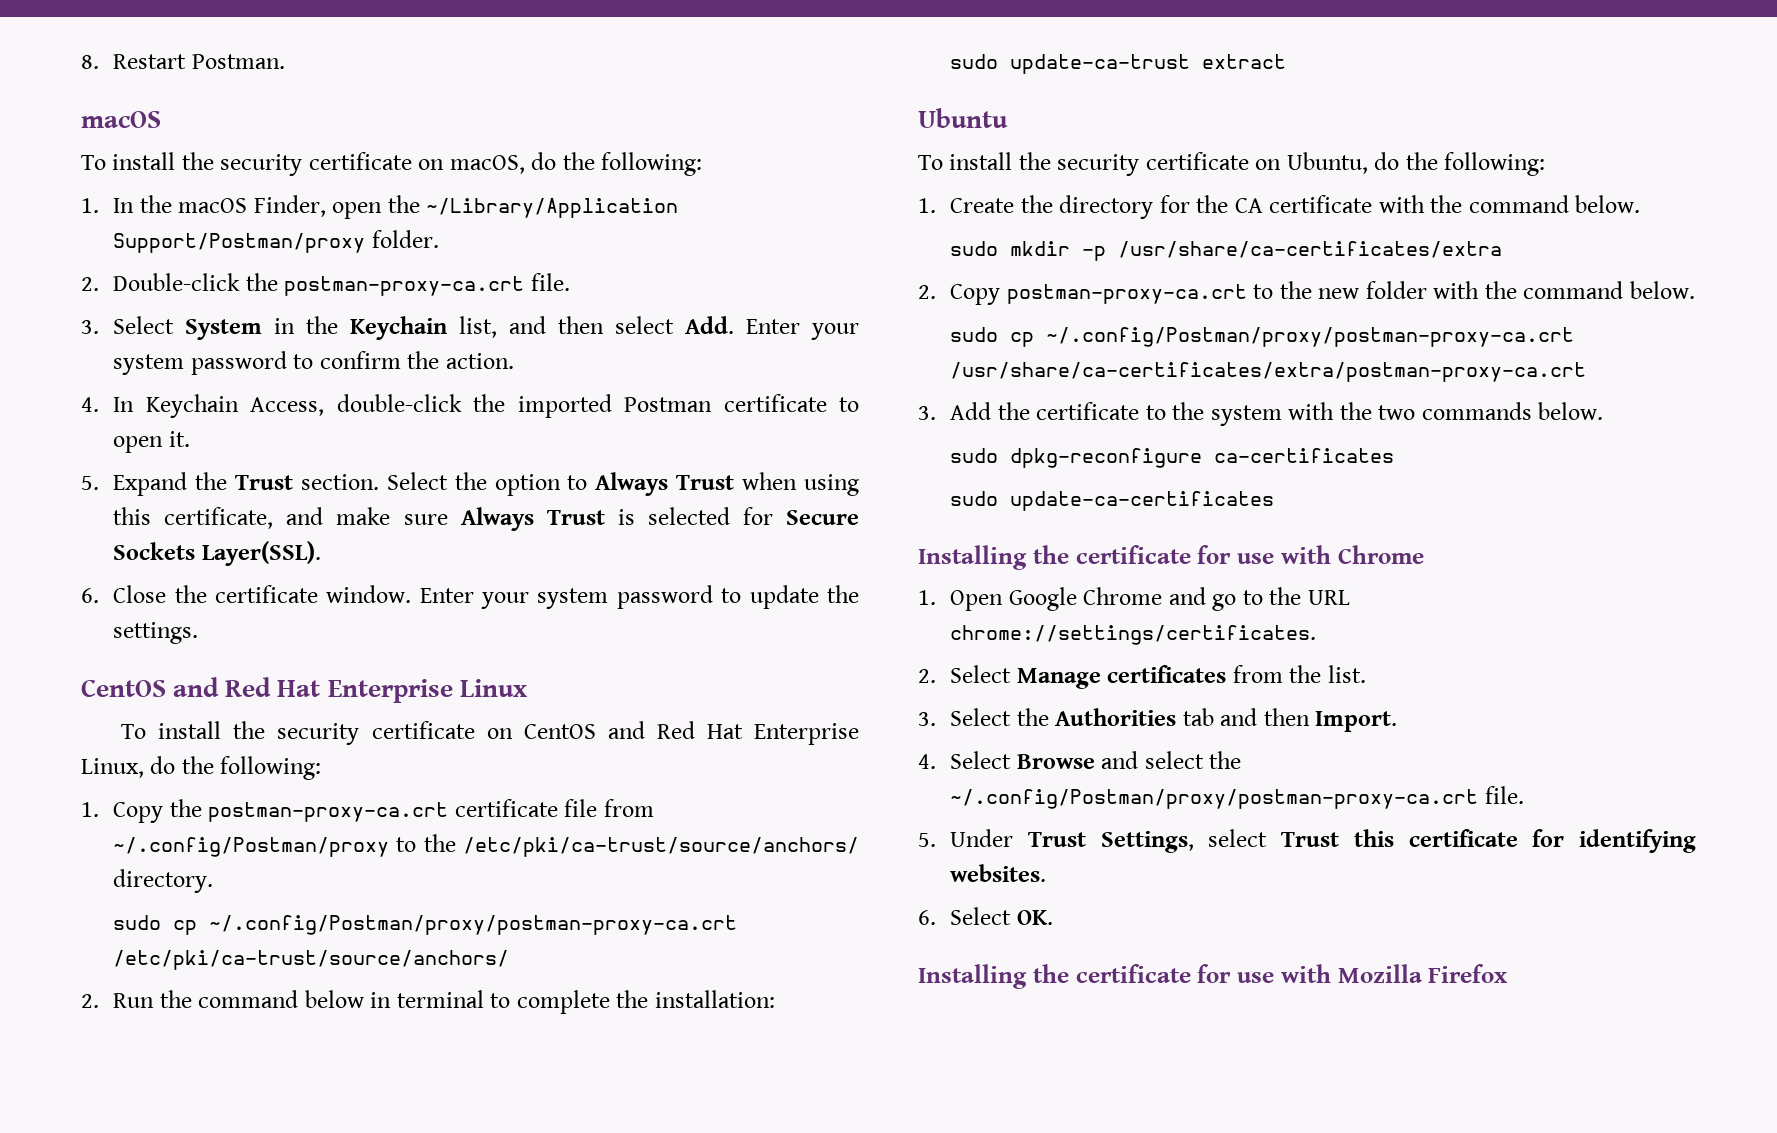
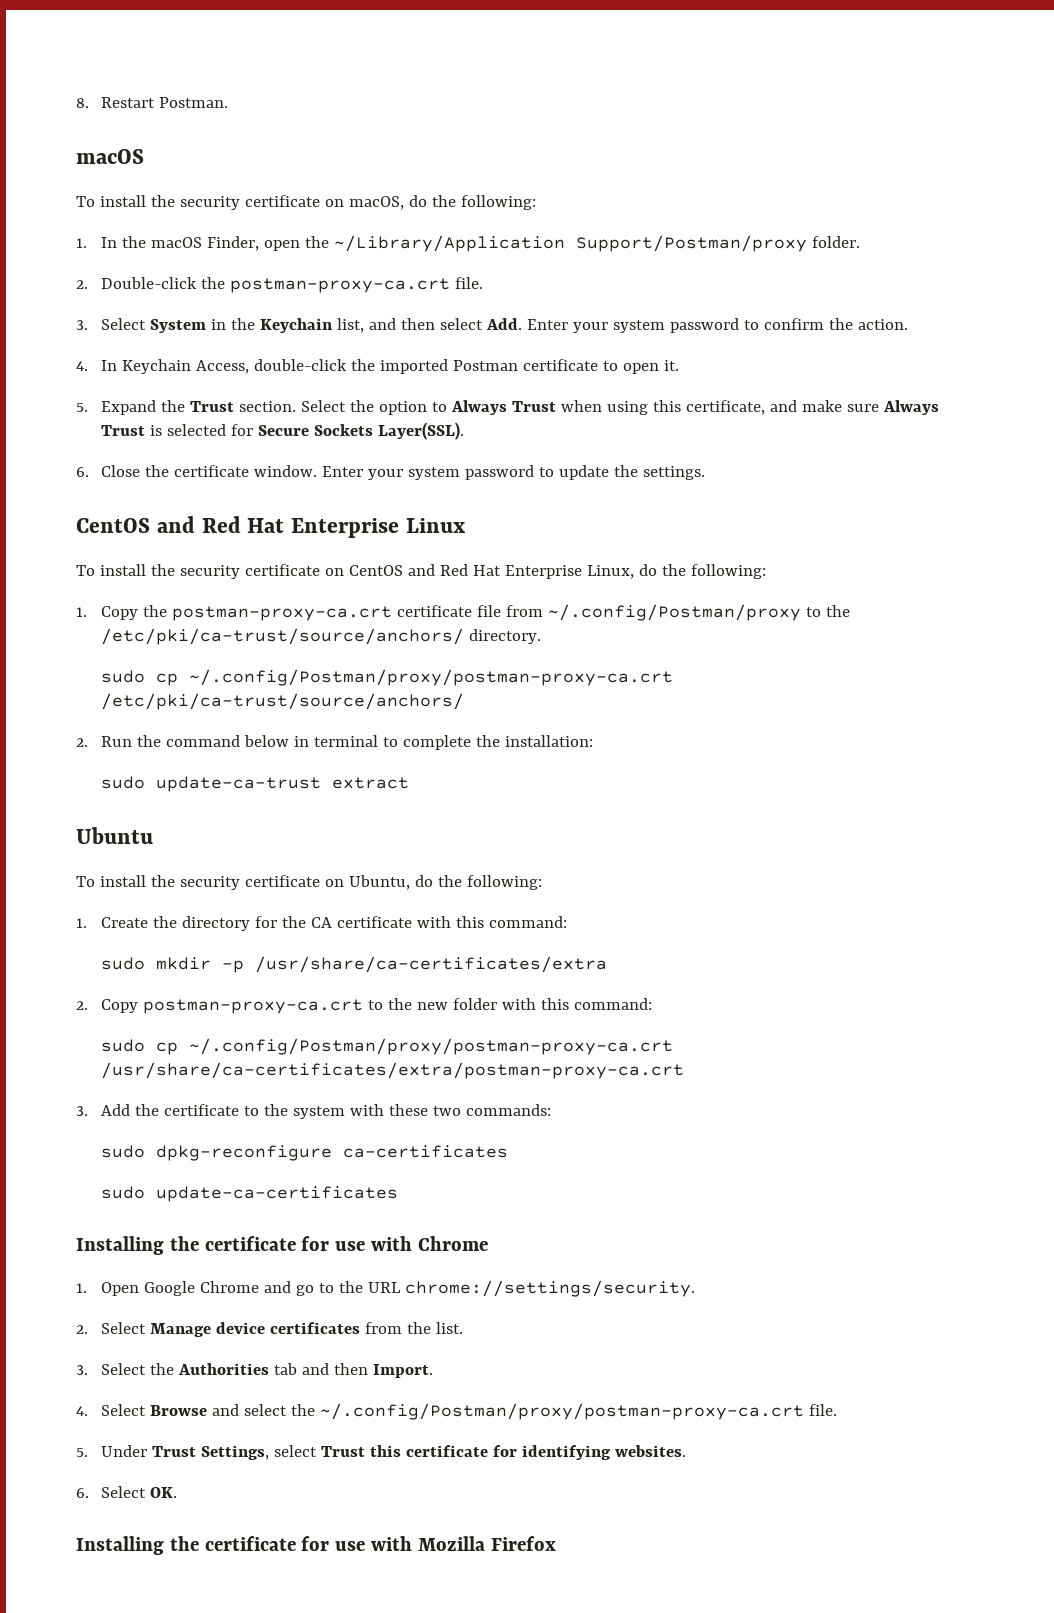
[1430,195,1640,213] the command below. -> [455,916,567,928] this command:
[1484,281,1695,299] the command below. -> [540,998,652,1010] this command:
[1339,402,1603,420] the two commands below. -> [388,1104,551,1116] these two commands:
[950,625,1317,645] chrome://settings/certificates. -> [404,1280,695,1297] chrome://settings/security.
(1101, 678) none -> [215,1322,265,1334] device

